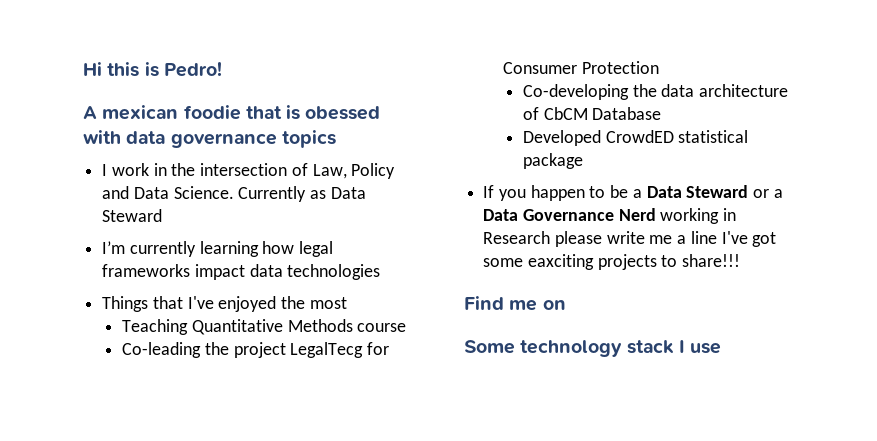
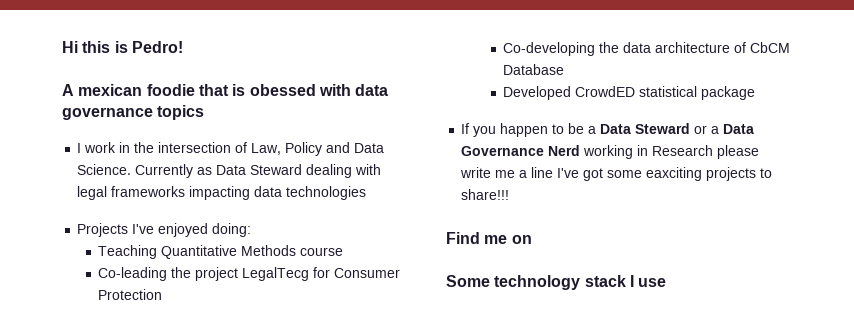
[102,241,295,257] // I’m currently learning how -> [306,164,382,178] dealing with
[194,264,245,280] impact -> [189,186,251,200] impacting
[102,296,347,312] Things that I've enjoyed the most -> [77,223,252,237] Projects I've enjoyed doing:

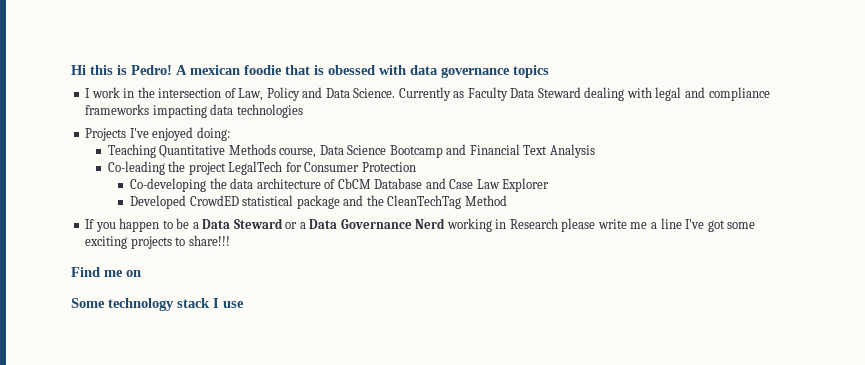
(183, 47) // -> (172, 70) none
(213, 171) none -> [467,87,508,101] Faculty
(108, 193) none -> [684,87,770,101] and compliance
[300,247,344,256] course -> [279,144,595,158] course, Data Science Bootcamp and Financial Text Analysis
[242,267,310,281] LegalTecg -> [228,161,283,175] LegalTech
(565, 69) none -> [425,178,550,192] and Case Law Explorer
(756, 93) none -> [343,195,507,209] and the CleanTechTag Method
[646,167,703,181] eaxciting -> [85,236,128,249] exciting

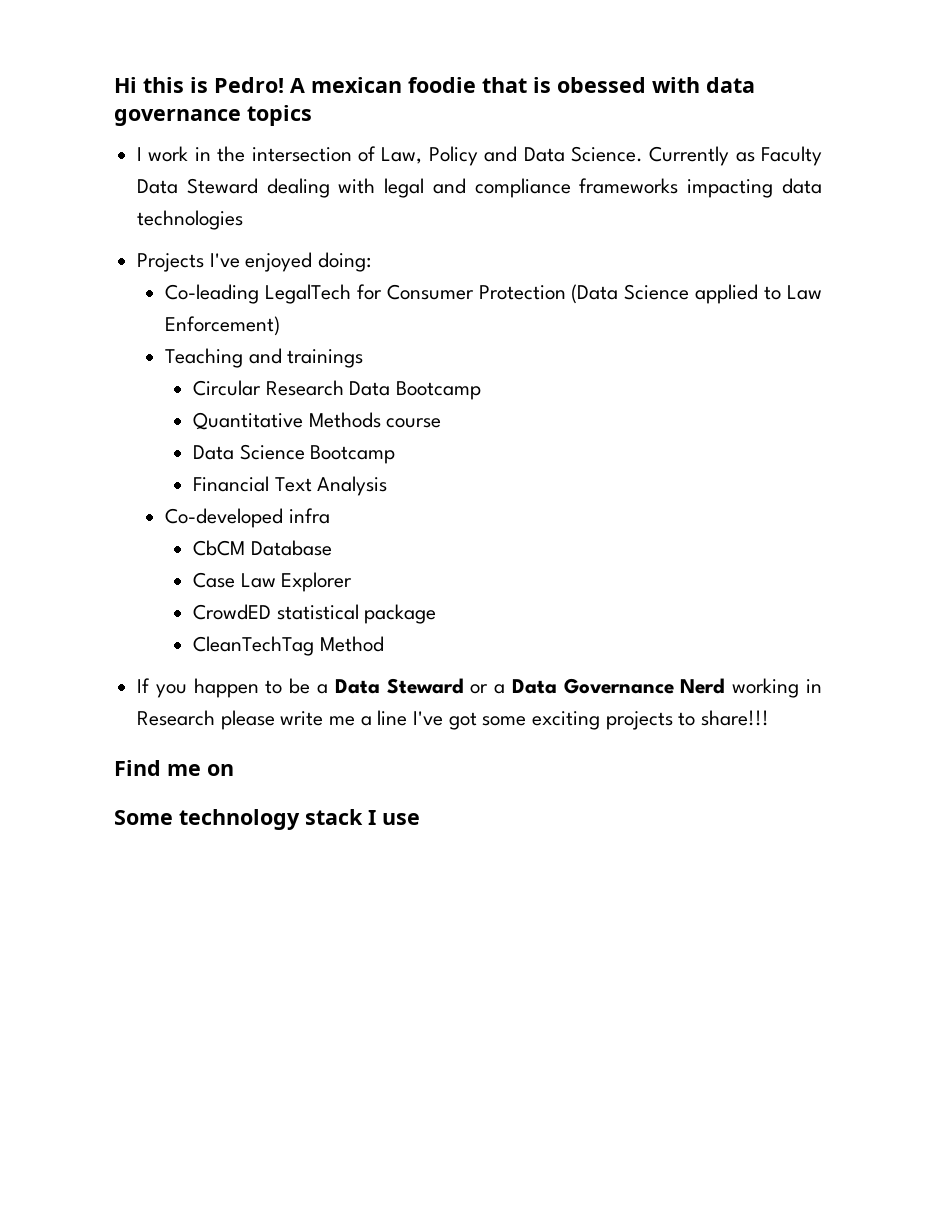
[107,144,156,158] Teaching -> [164,284,823,304] [164,316,280,336] [164,348,364,368] [192,380,481,400] Co-leading LegalTech for Consumer Protection (Data Science applied to Law Enforcement) // Teaching and trainings // Circular Research Data Bootcamp //
[279,148,317,158] course, -> [386,418,442,428] course //
[446,144,467,155] and -> (396, 454) //
[107,161,416,175] [130,178,336,192] Co-leading the project LegalTech for Consumer Protection // Co-developing the data architecture of -> [164,508,330,528] Co-developed infra //
[425,178,446,189] and -> (332, 548) //
[130,195,187,209] Developed -> (353, 582) none
[343,195,384,206] and the -> (437, 614) //

